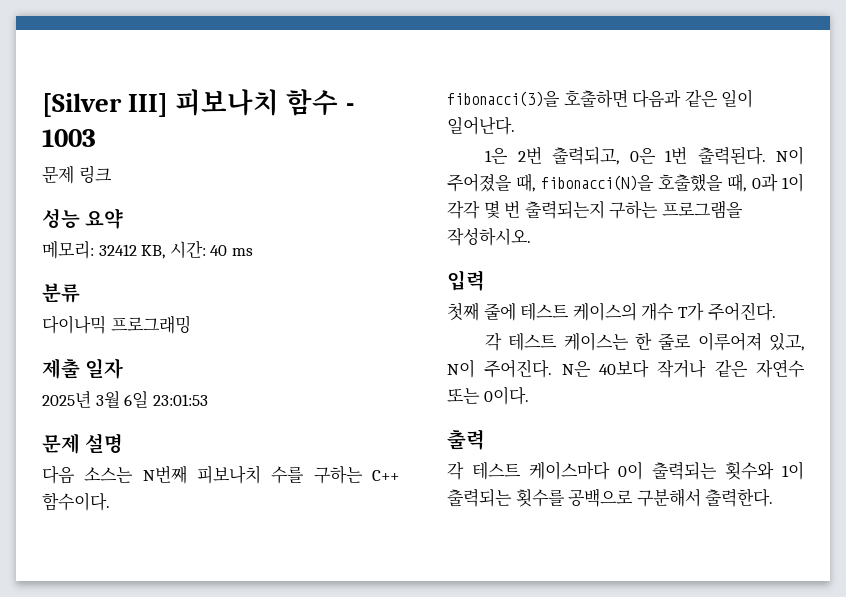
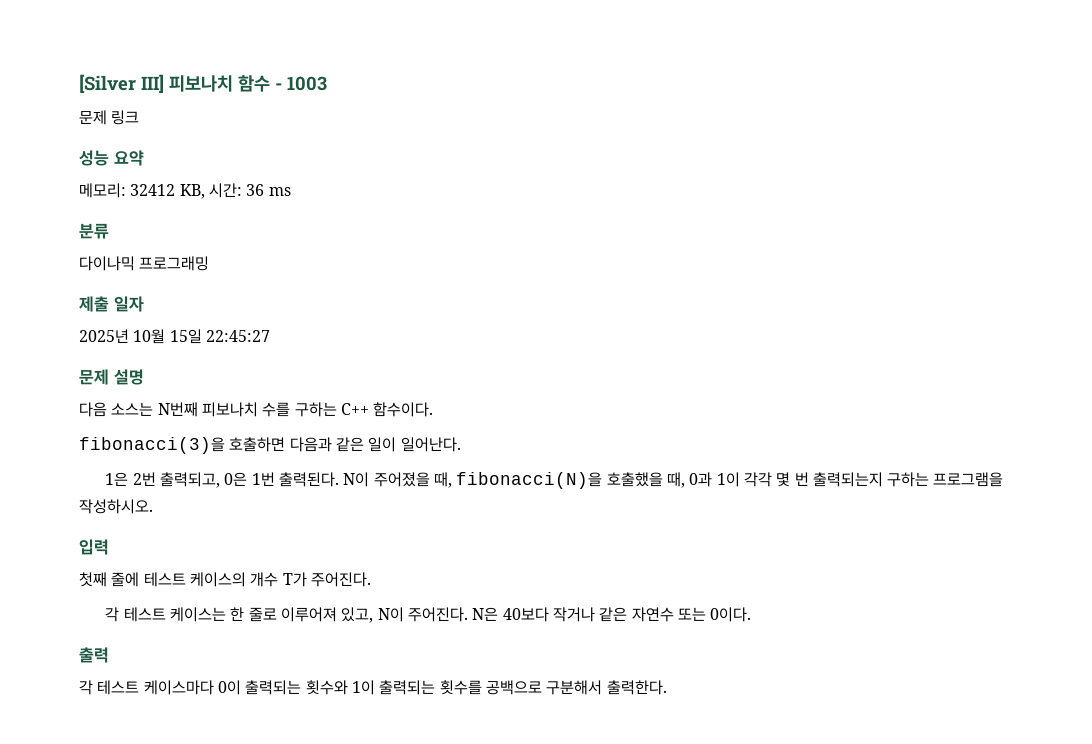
[210,245,228,256] 40 -> [246,184,265,196] 36
[95,391,208,408] 3월 6일 23:01:53 -> [133,329,270,344] 10월 15일 22:45:27

